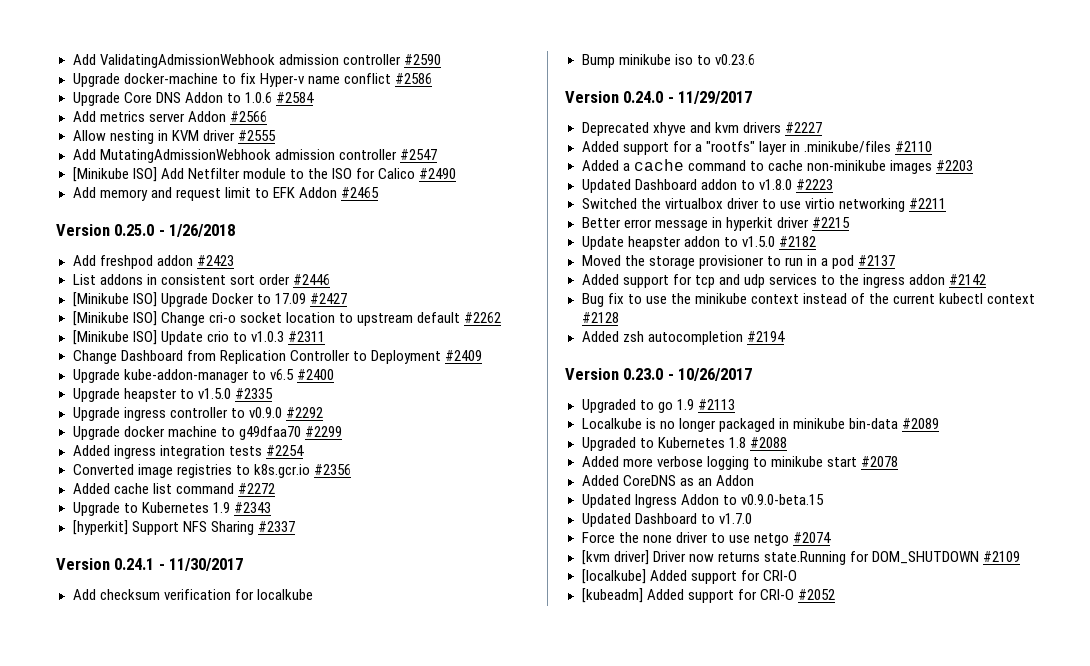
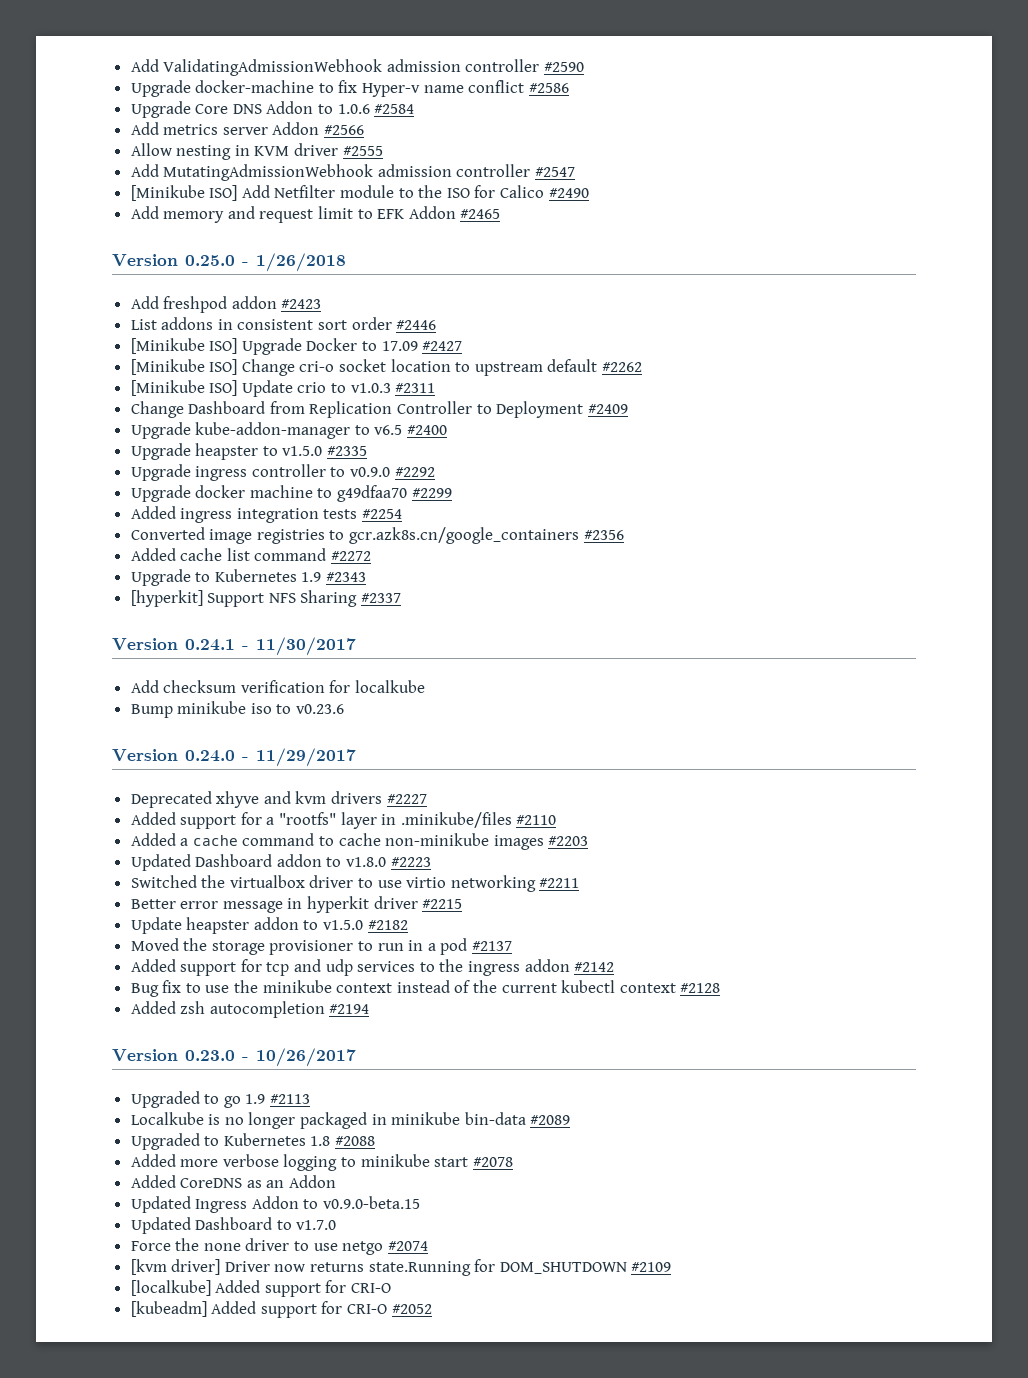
[253,464,310,478] k8s.gcr.io -> [349,527,580,544] gcr.azk8s.cn/google_containers

